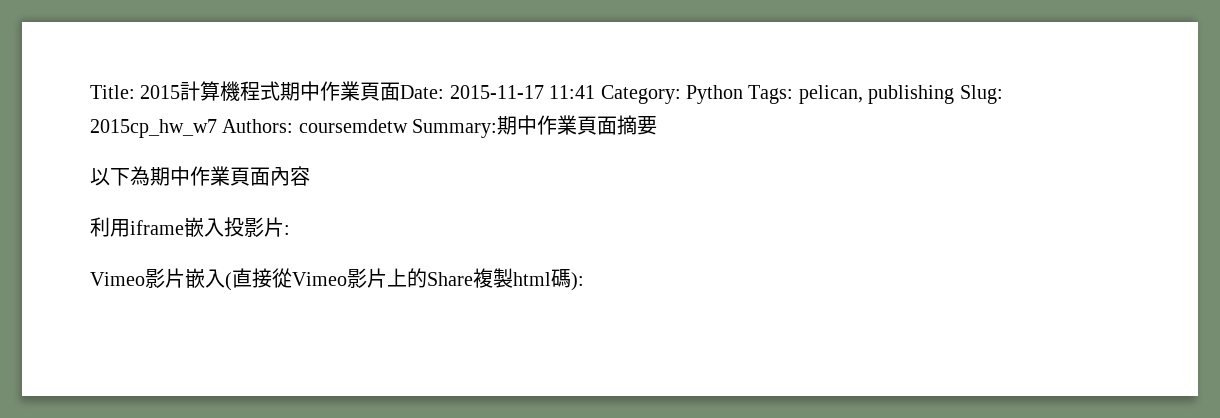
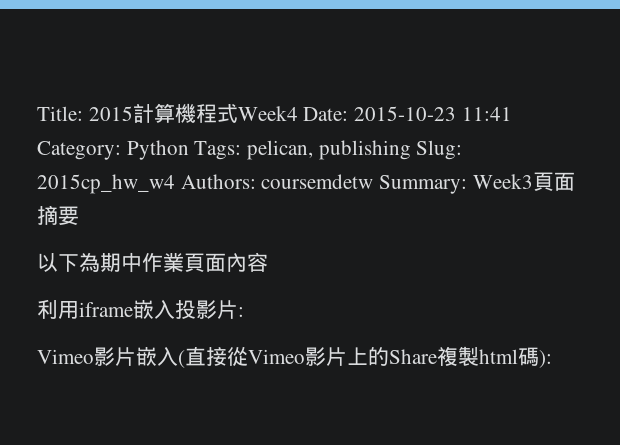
[280,81,544,101] 期中作業頁面Date: 2015-11-17 -> [237,106,457,121] Week4 Date: 2015-10-23
[90,119,217,138] 2015cp_hw_w7 -> [37,174,175,194] 2015cp_hw_w4
[497,115,578,135] 期中作業 -> [472,174,533,189] Week3

